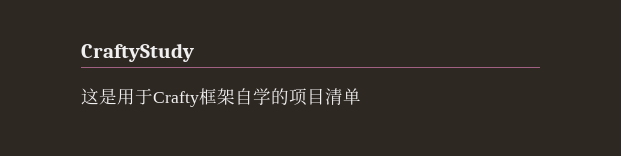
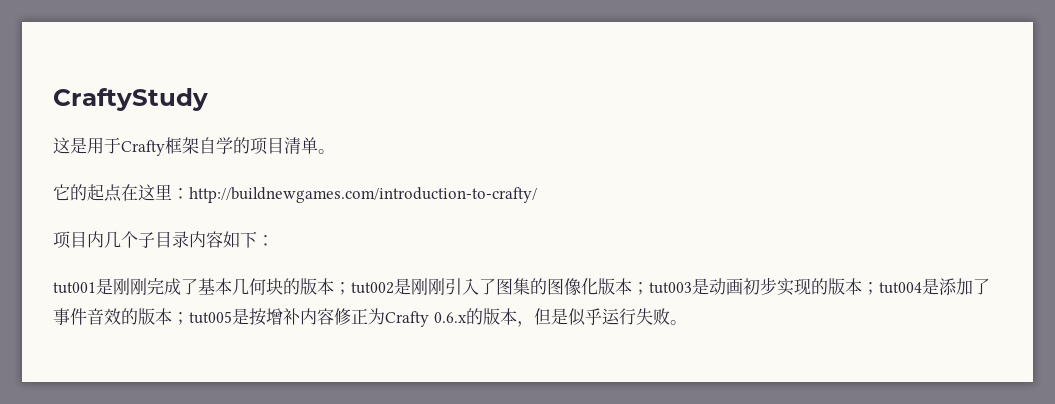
(361, 96) none -> [318,149,335,154] [53,184,537,203] [53,231,274,249] [53,277,990,296] [53,308,687,327] 。 // 它的起点在这里：http://buildnewgames.com/introduction-to-crafty/ // 项目内几个子目录内容如下： // tut001是刚刚完成了基本几何块的版本；tut002是刚刚引入了图集的图像化版本；tut003是动画初步实现的版本；tut004是添加了事件音效的版本；tut005是按增补内容修正为Crafty 0.6.x的版本，但是似乎运行失败。

